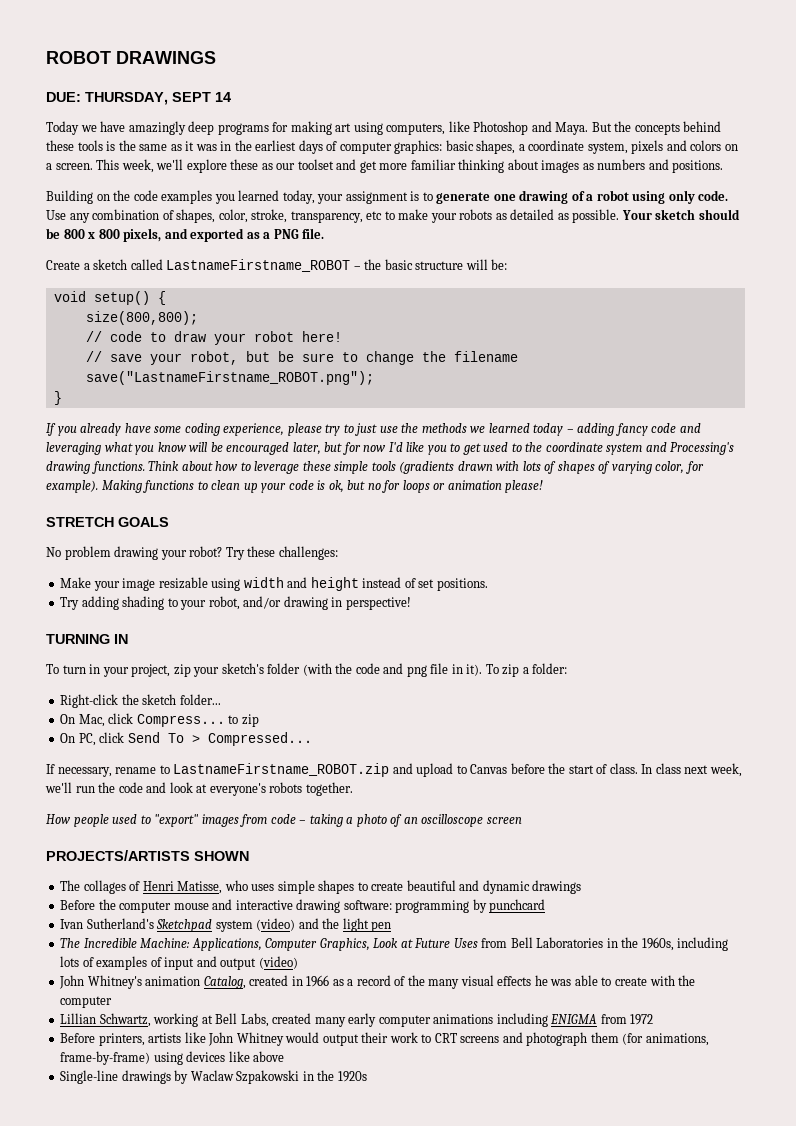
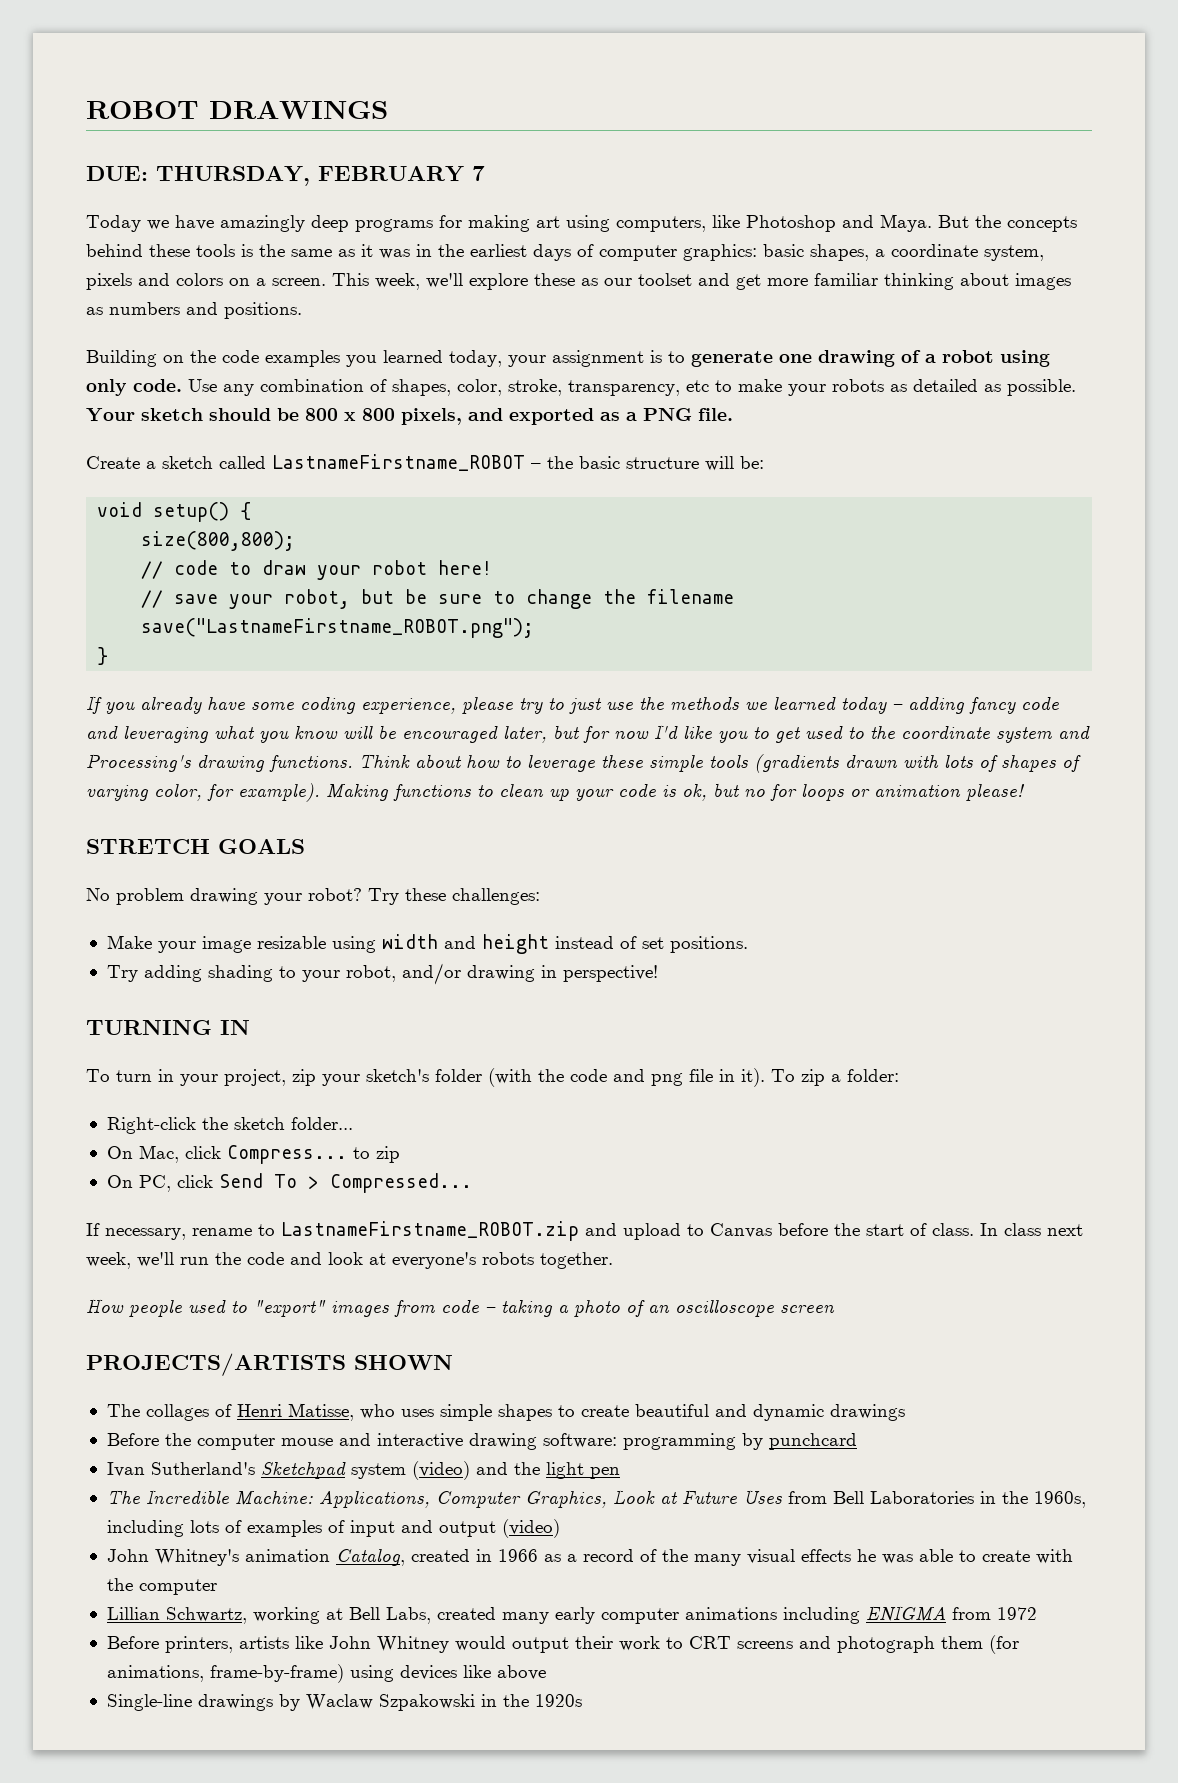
[172,92,231,102] SEPT 14 -> [318,166,485,182] FEBRUARY 7

